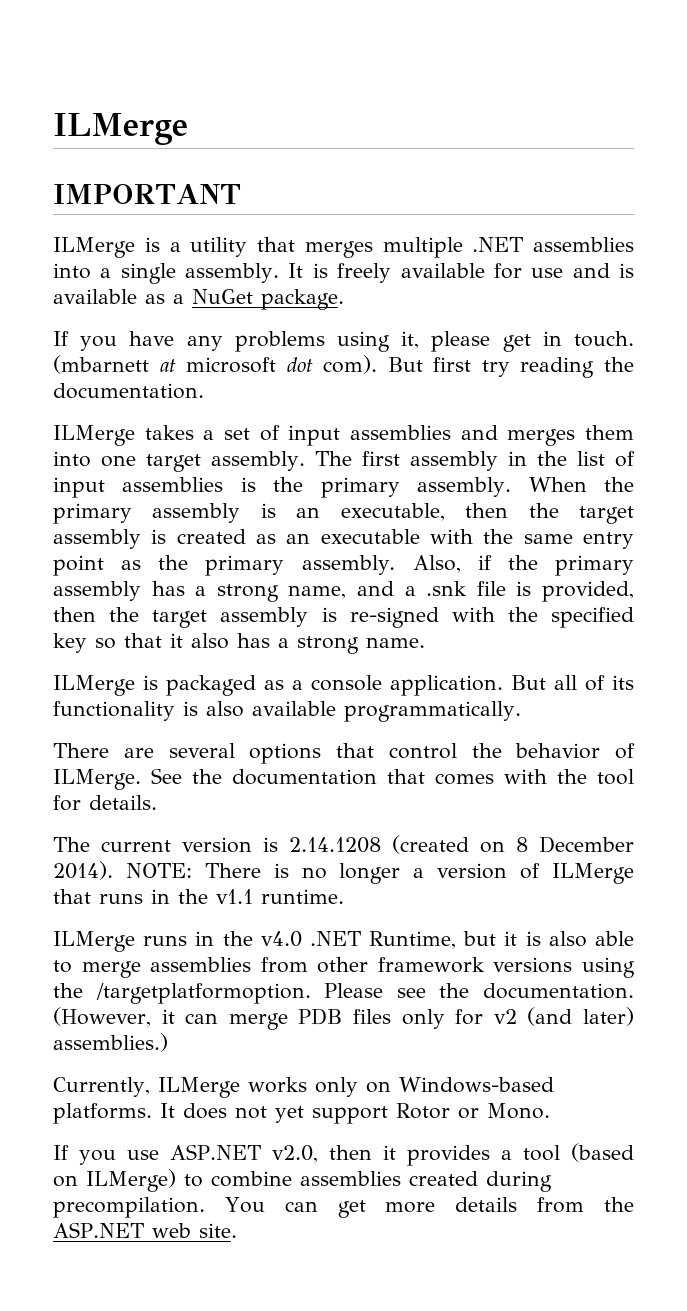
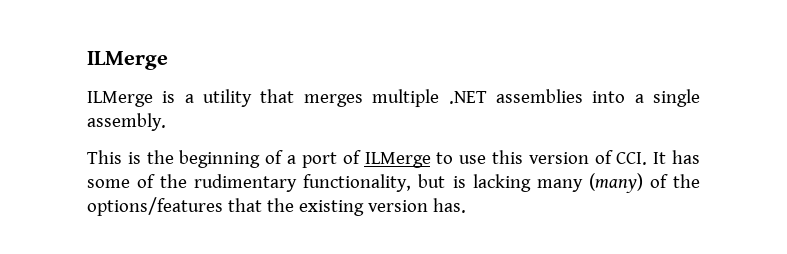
[53,113,188,145] [53,184,241,204] ILMerge // IMPORTANT -> [87,51,168,70] ILMerge
[288,263,634,283] [53,289,344,310] [53,331,634,352] [53,355,634,378] [53,383,204,399] [53,425,634,446] [53,451,635,472] [53,477,634,498] [53,503,635,524] [53,529,634,549] [53,555,634,576] [53,581,635,602] [53,607,634,628] [53,633,425,654] [53,675,634,696] [53,701,521,722] [53,743,635,764] [53,768,634,790] [53,795,157,811] [53,835,634,854] [53,861,635,884] [53,889,344,904] [53,931,634,952] [53,957,635,978] [53,983,635,1004] [53,1007,634,1030] [53,1033,168,1052] [53,1077,554,1098] [53,1103,550,1124] [53,1143,634,1166] [53,1169,552,1192] [53,1197,634,1218] [53,1222,237,1238] It is freely available for use and is available as a NuGet package. // If you have any problems using it, please get in touch. (mbarnett at microsoft dot com). But first try reading the documentation. // ILMerge takes a set of input assemblies and merges them into one target assembly. The first assembly in the list of input assemblies is the primary assembly. When the primary assembly is an executable, then the target assembly is created as an executable with the same entry point as the primary assembly. Also, if the primary assembly has a strong name, and a .snk file is provided, then the target assembly is re-signed with the specified key so that it also has a strong name. // ILMerge is packaged as a console application. But all of its functionality is also available programmatically. // There are several options that control the behavior of ILMerge. See the documentation that comes with the tool for details. // The current version is 2.14.1208 (created on 8 December 2014). NOTE: There is no longer a version of ILMerge that runs in the v1.1 runtime. // ILMerge runs in the v4.0 .NET Runtime, but it is also able to merge assemblies from other framework versions using the /targetplatformoption. Please see the documentation. (However, it can merge PDB files only for v2 (and later) assemblies.) // Currently, ILMerge works only on Windows-based platforms. It does not yet support Rotor or Mono. // If you use ASP.NET v2.0, then it provides a tool (based on ILMerge) to combine assemblies created during precompilation. You can get more details from the ASP.NET web site. -> [87,150,700,168] [87,173,700,193] [87,197,466,216] // This is the beginning of a port of ILMerge to use this version of CCI. It has some of the rudimentary functionality, but is lacking many (many) of the options/features that the existing version has.

